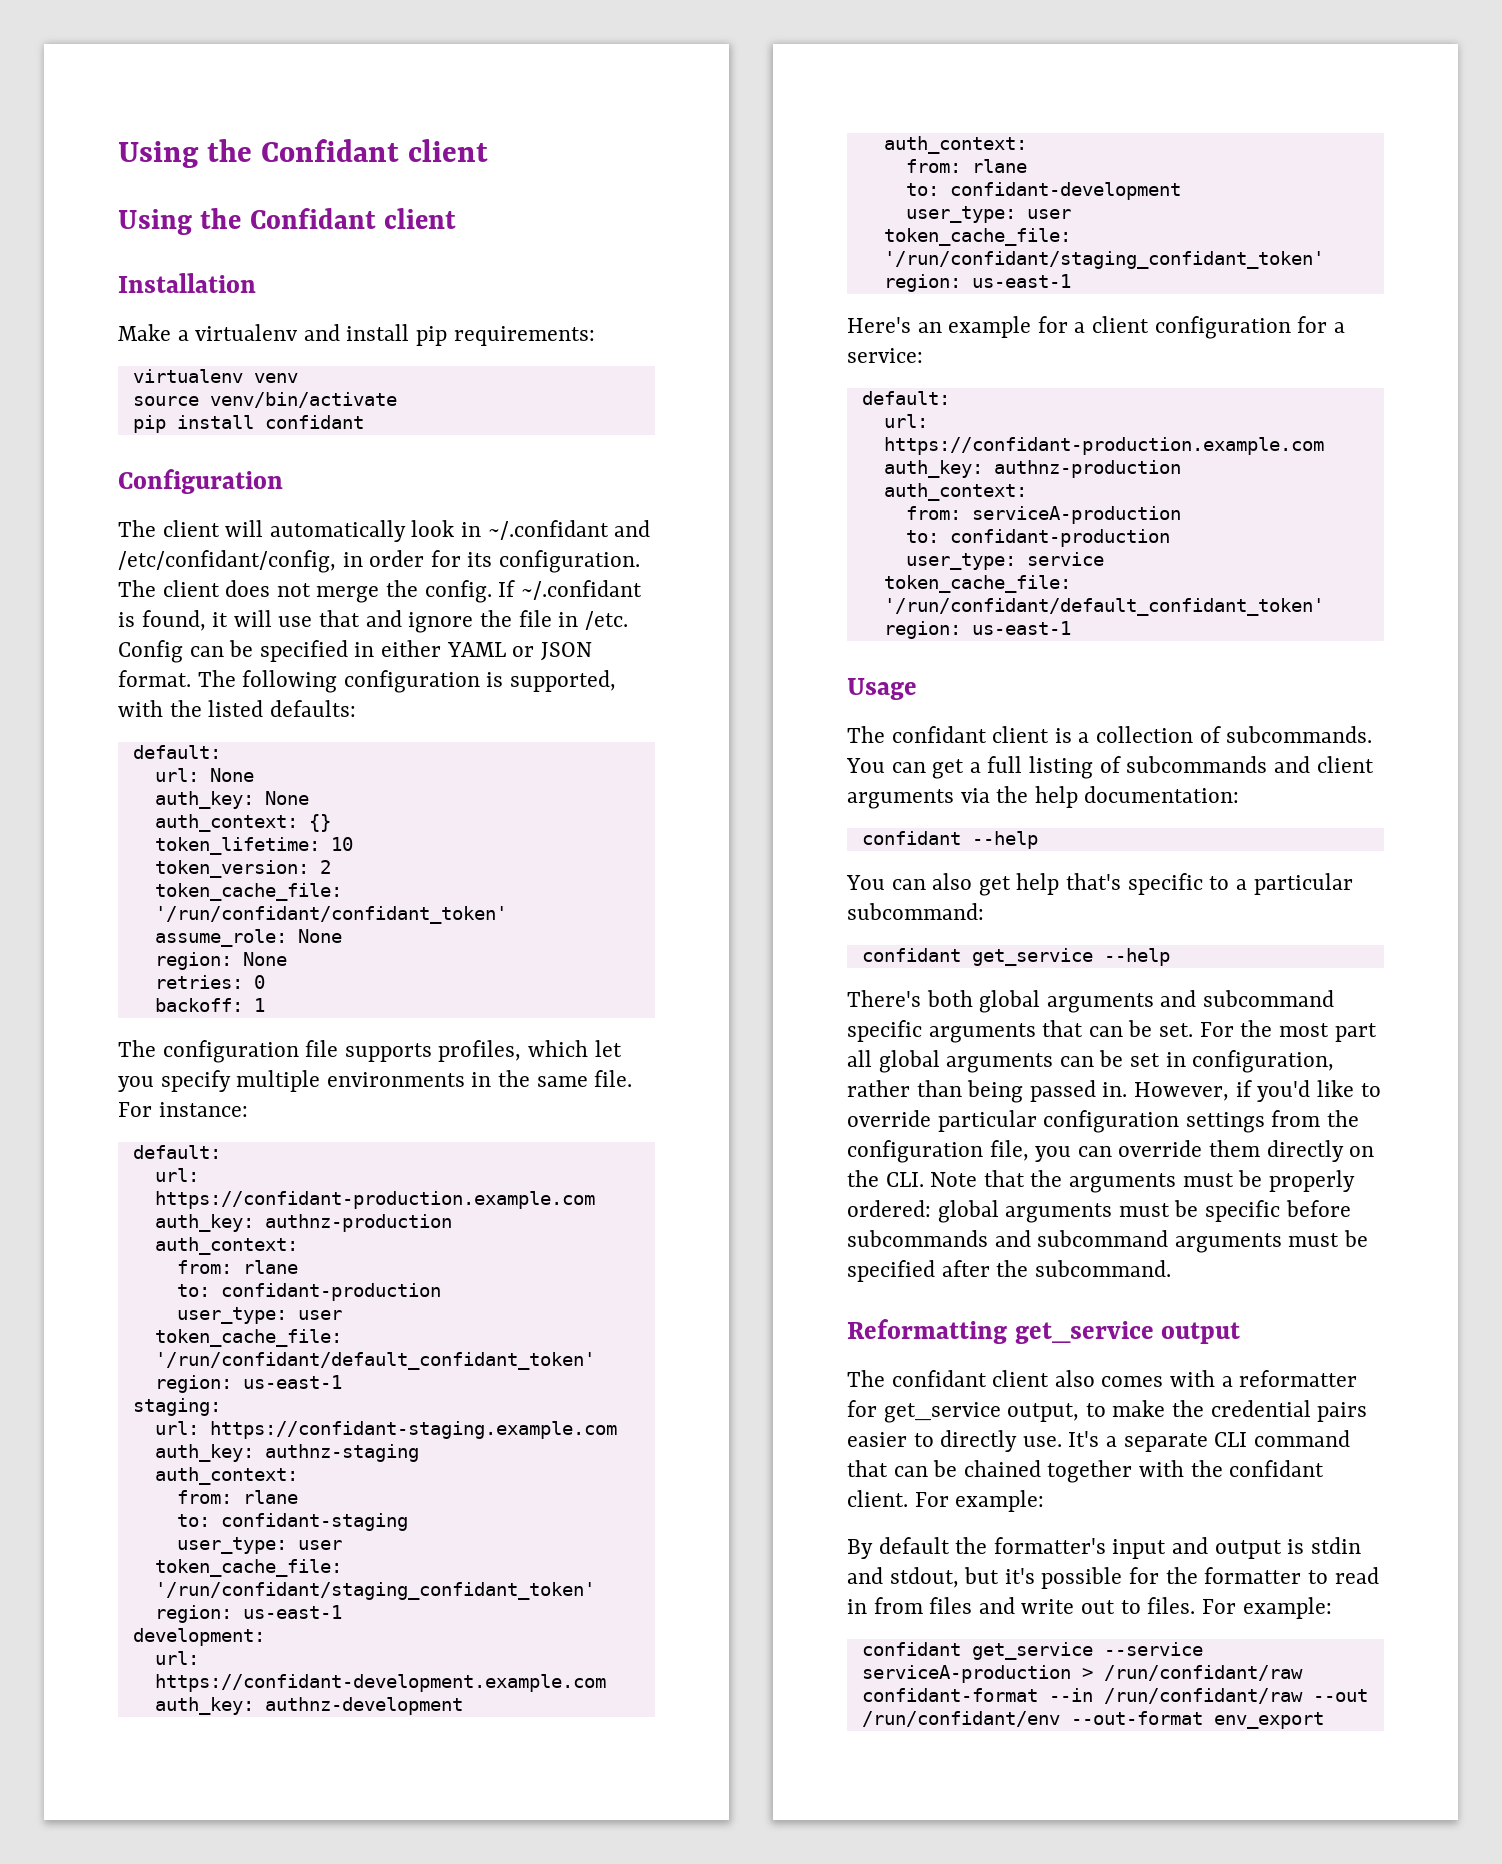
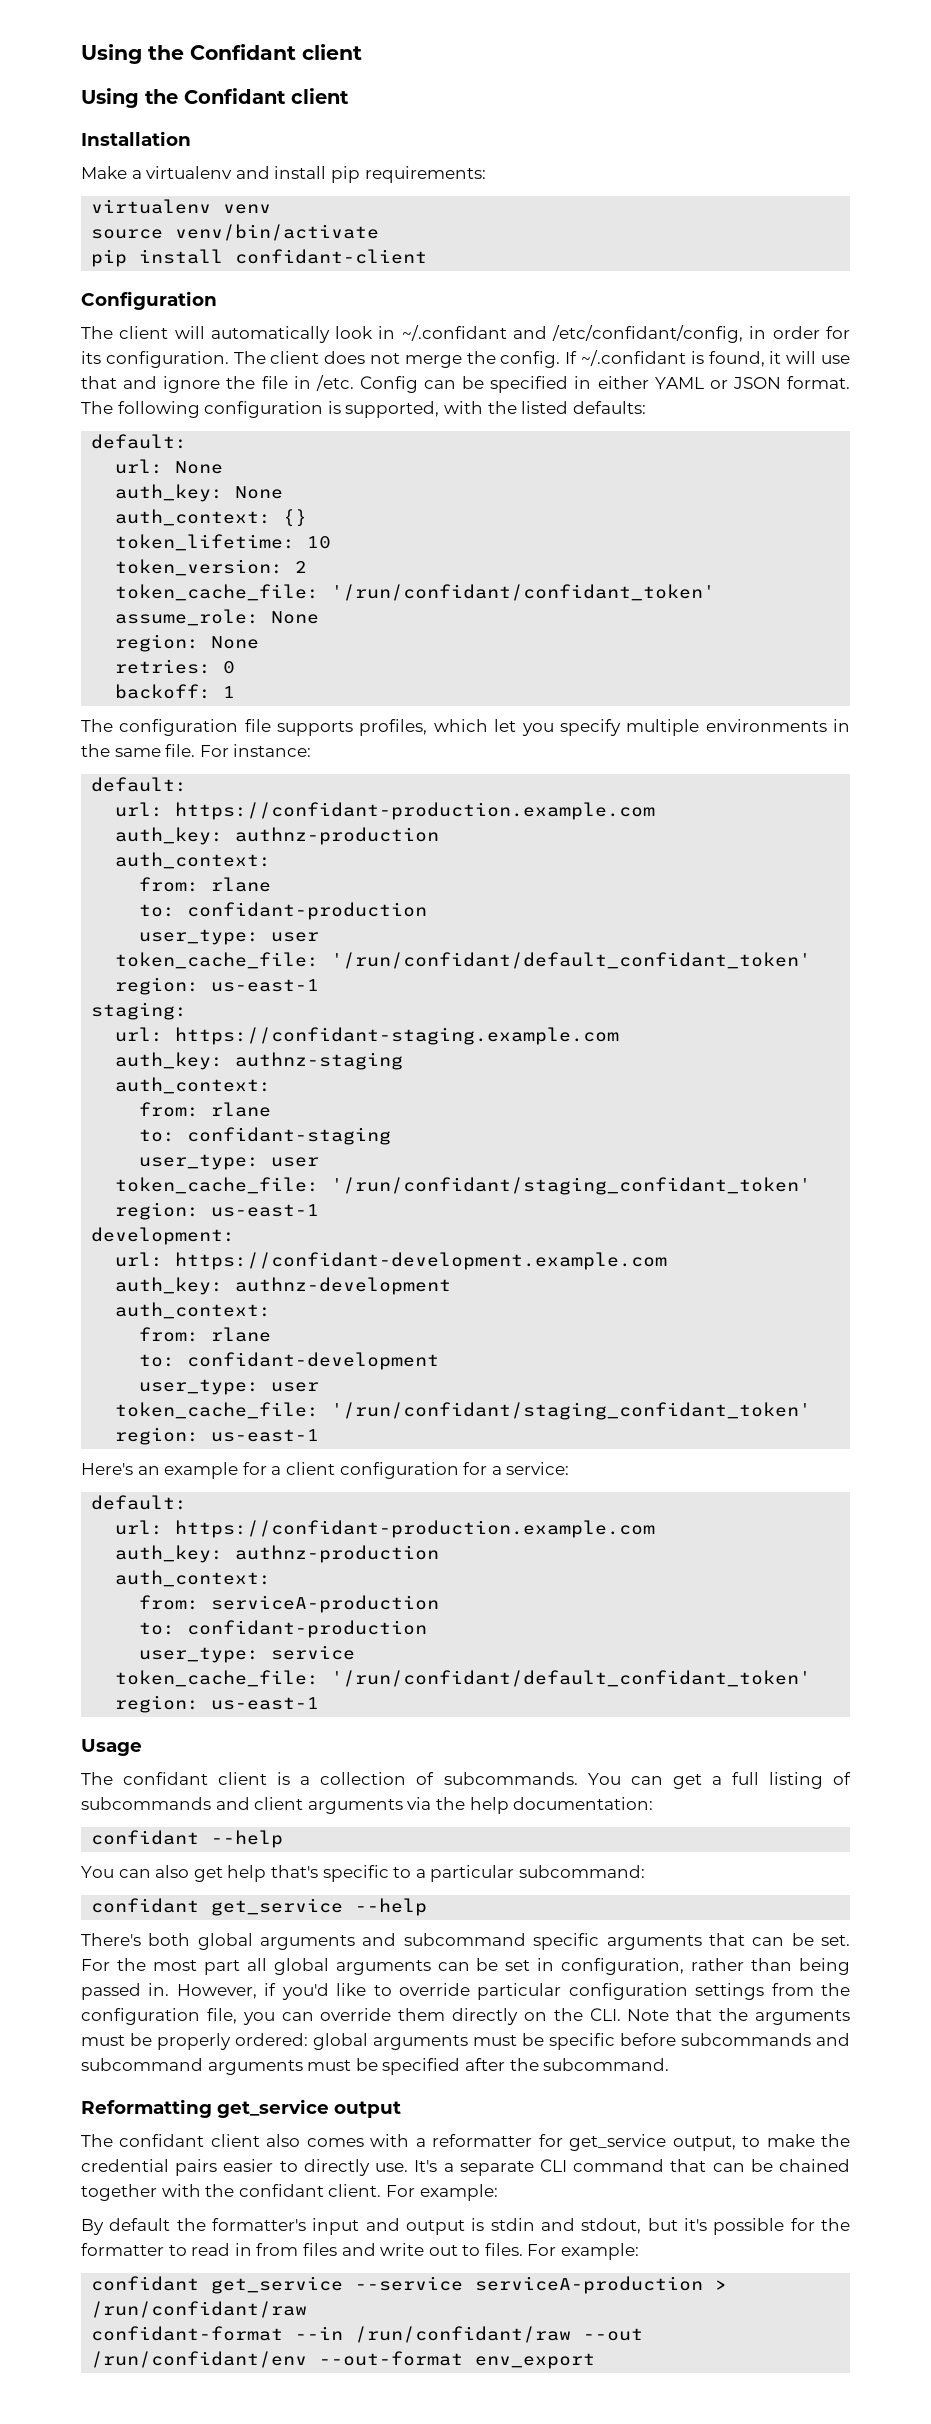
[264,415,364,429] confidant -> [235,249,428,264] confidant-client

